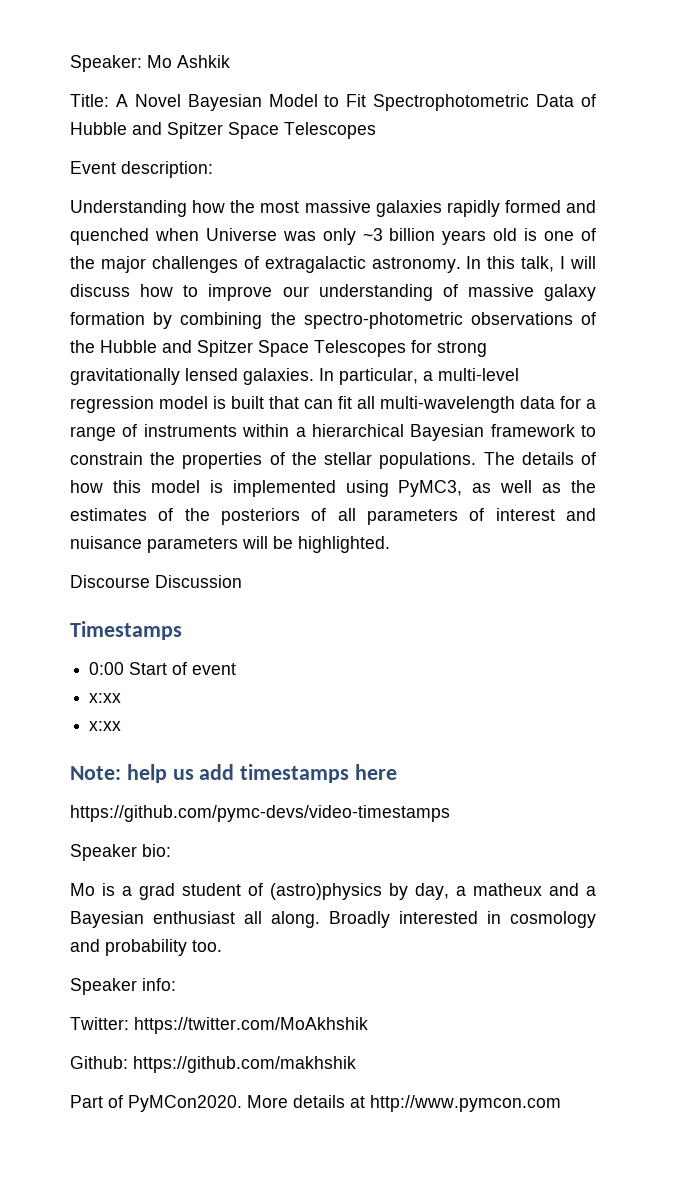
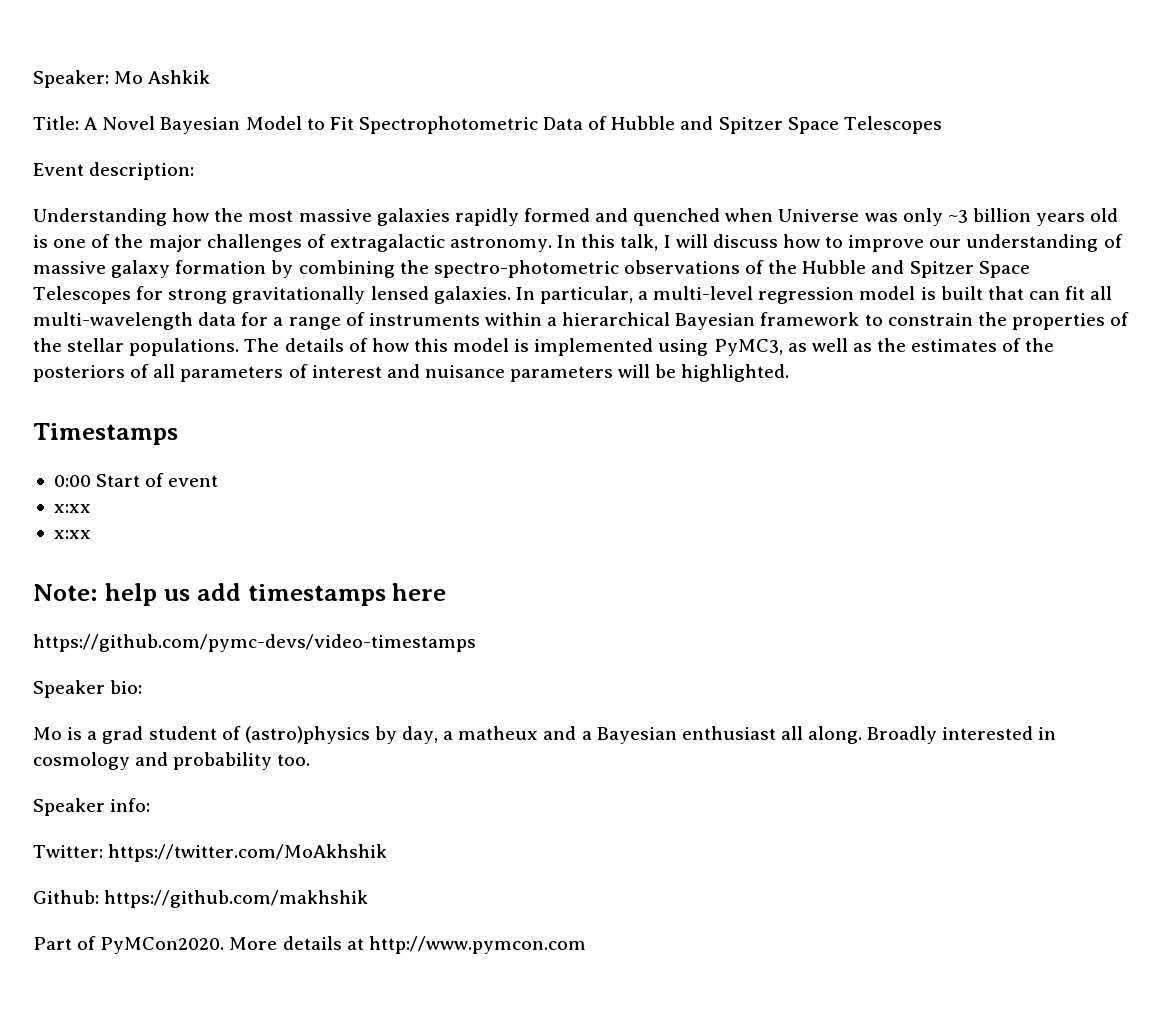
[70,575,242,588] // Discourse Discussion -> (790, 373) none

